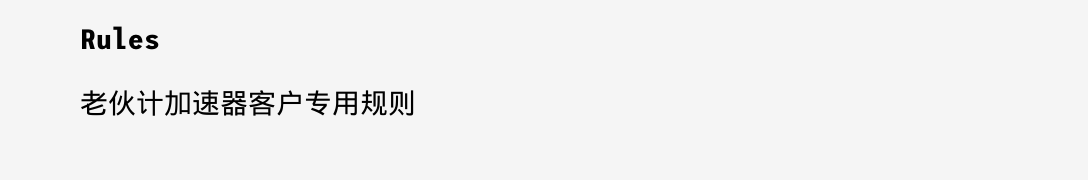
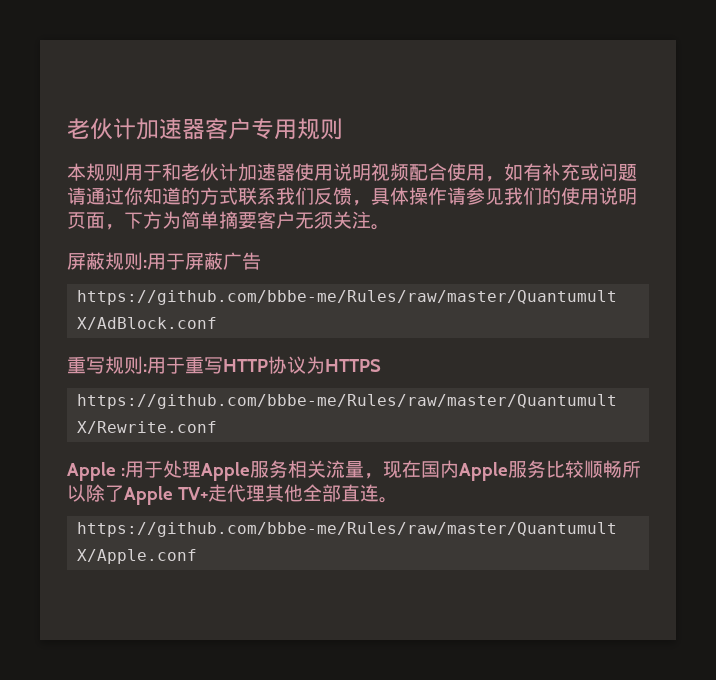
[80,26,160,50] Rules // -> (67, 128) none
(416, 103) none -> [67,163,637,182] [67,187,637,206] [67,211,390,230] [67,252,261,270] [76,290,617,305] [76,317,217,330] [67,356,381,374] [76,394,617,409] [76,421,217,434] [67,460,641,481] [67,484,398,505] [76,522,617,537] [76,549,197,564] // 本规则用于和老伙计加速器使用说明视频配合使用，如有补充或问题请通过你知道的方式联系我们反馈，具体操作请参见我们的使用说明页面，下方为简单摘要客户无须关注。 // 屏蔽规则:用于屏蔽广告 // https://github.com/bbbe-me/Rules/raw/master/Quantumult X/AdBlock.conf // 重写规则:用于重写HTTP协议为HTTPS // https://github.com/bbbe-me/Rules/raw/master/Quantumult X/Rewrite.conf // Apple :用于处理Apple服务相关流量，现在国内Apple服务比较顺畅所以除了Apple TV+走代理其他全部直连。 // https://github.com/bbbe-me/Rules/raw/master/Quantumult X/Apple.conf

